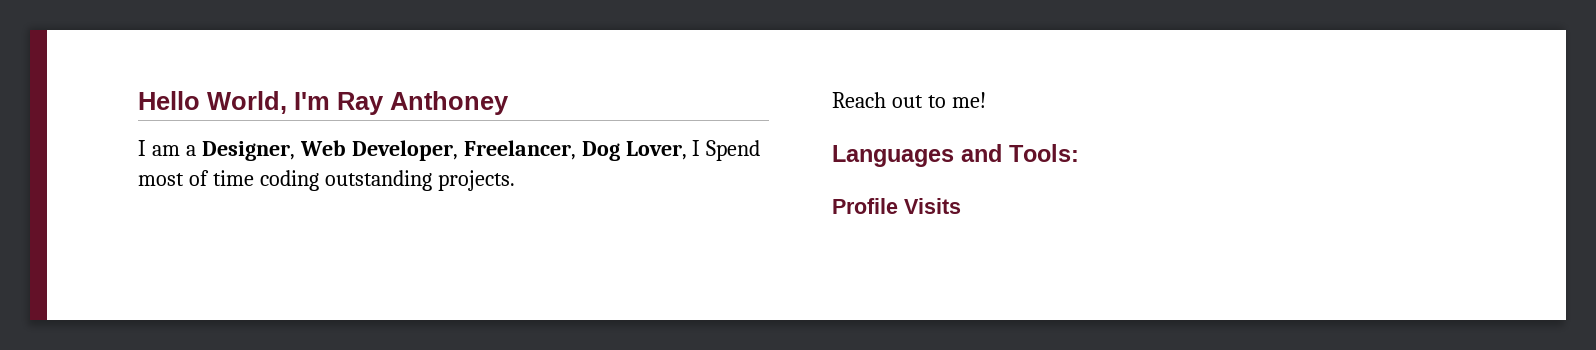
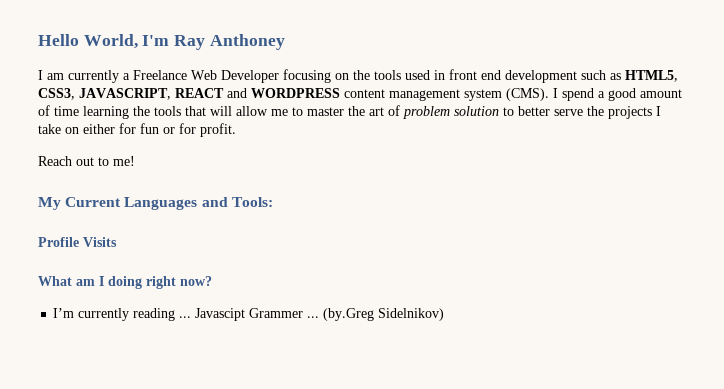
[185,140,761,161] [138,170,515,191] a Designer, Web Developer, Freelancer, Dog Lover, I Spend most of time coding outstanding projects. -> [68,69,678,83] [38,88,682,101] [38,105,661,119] [38,123,236,137] currently a Freelance Web Developer focusing on the tools used in front end development such as HTML5, CSS3, JAVASCRIPT, REACT and WORDPRESS content management system (CMS). I spend a good amount of time learning the tools that will allow me to master the art of problem solution to better serve the projects I take on either for fun or for profit.
(986, 100) none -> [38,197,122,210] My Current
(961, 206) none -> [38,276,212,289] [53,308,445,321] // What am I doing right now? // I’m currently reading ... Javascipt Grammer ... (by.Greg Sidelnikov)

